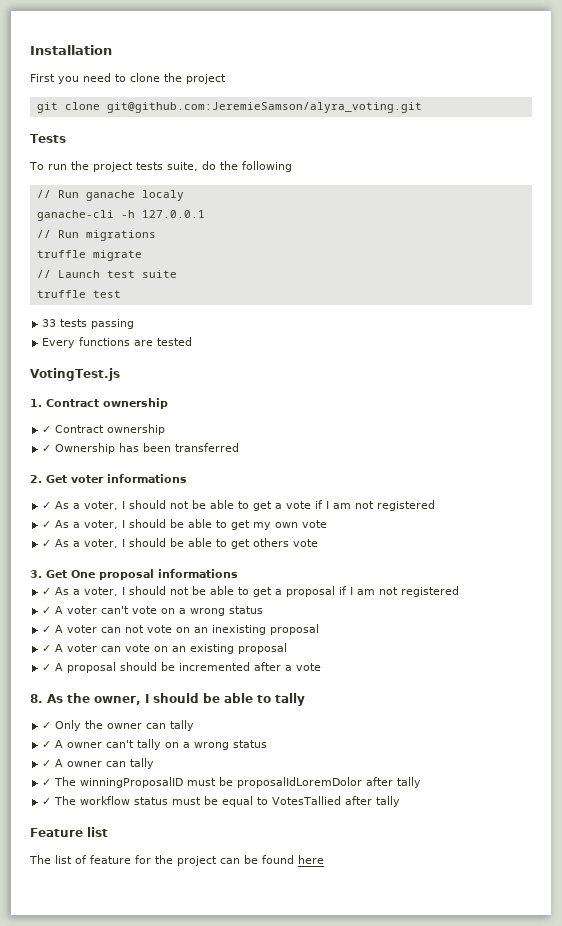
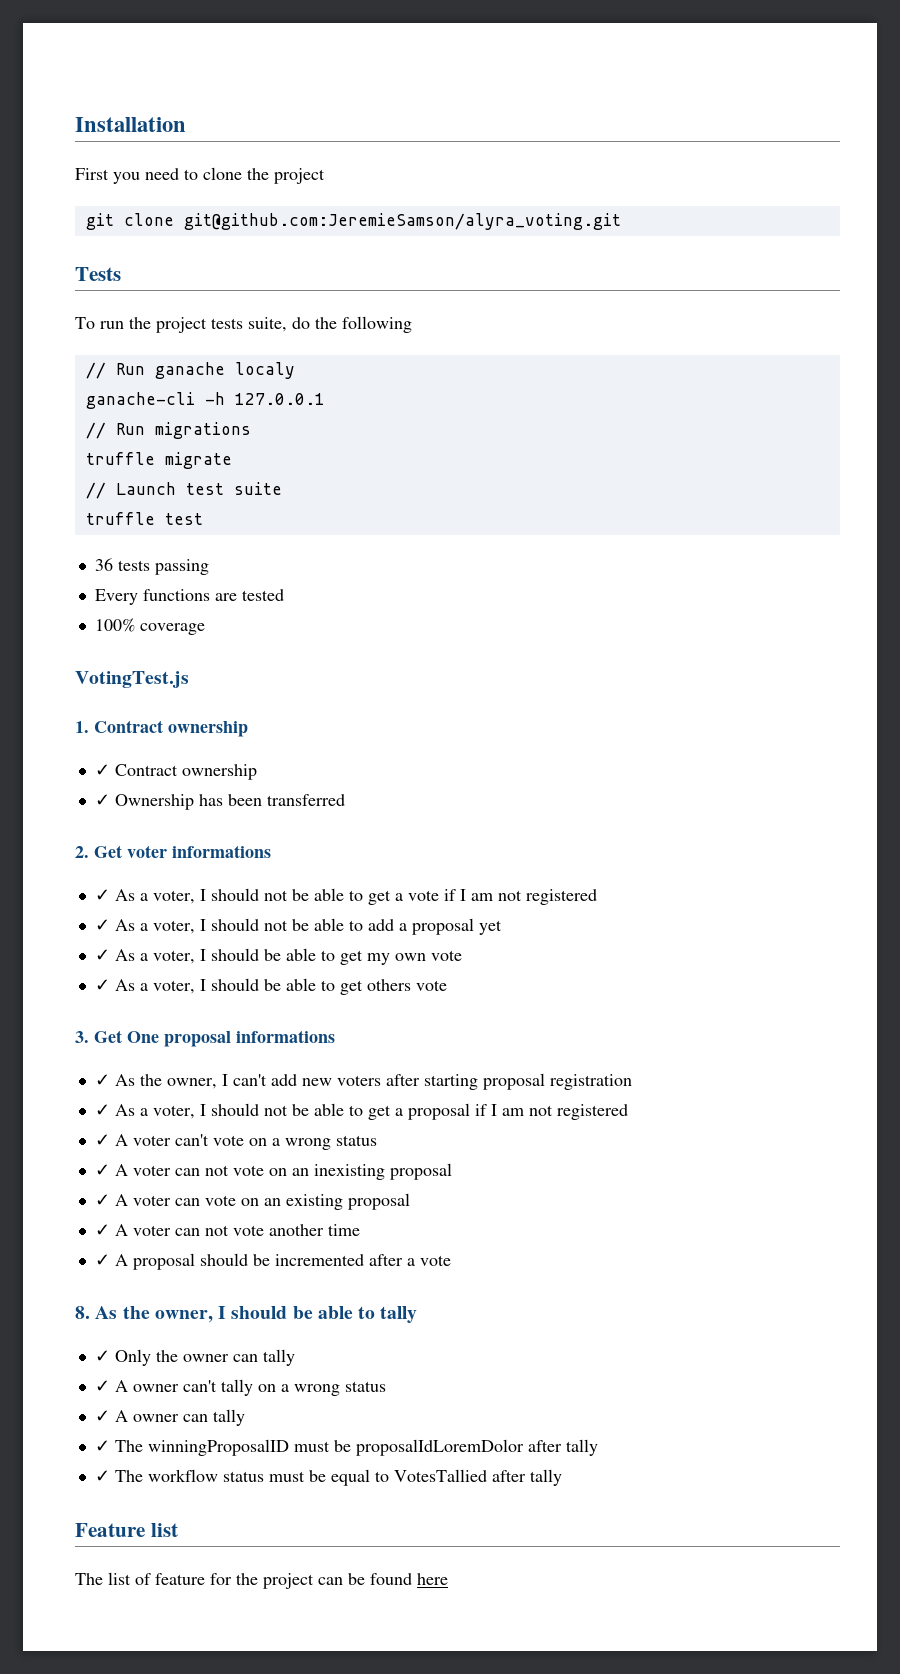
[42,319,57,327] 33 -> [94,558,113,571] 36
(193, 341) none -> [94,618,205,635] // 100% coverage
(436, 505) none -> [94,918,502,935] // ✓ As a voter, I should not be able to add a proposal yet
(238, 573) none -> [94,1073,632,1090] // ✓ As the owner, I can't add new voters after starting proposal registration
(288, 648) none -> [94,1224,360,1236] // ✓ A voter can not vote another time

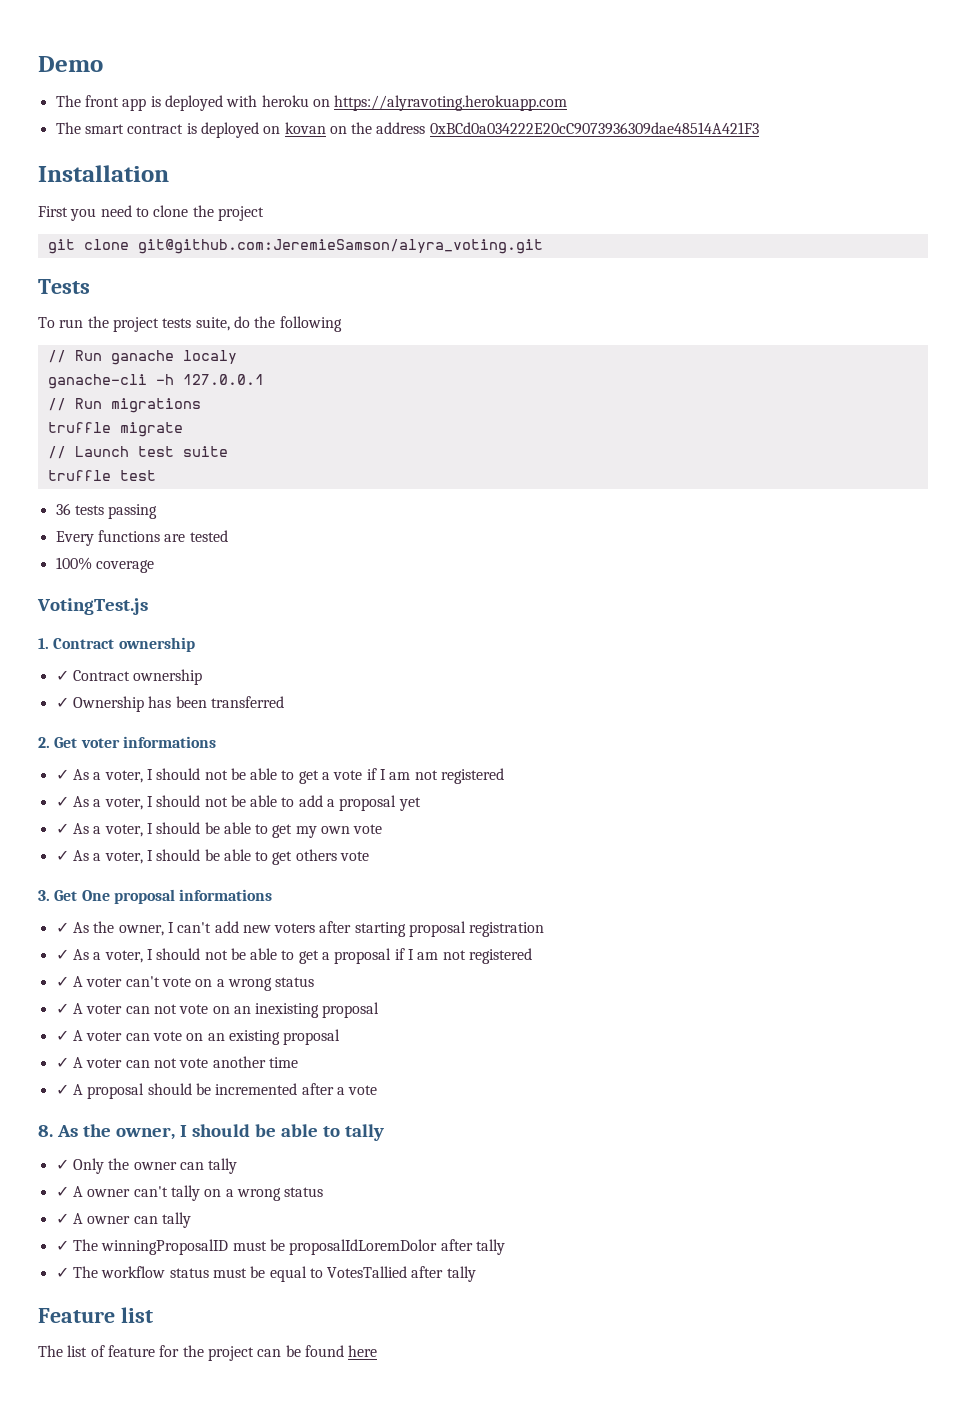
(75, 124) none -> [38,56,103,72] [55,95,568,111] [55,122,759,138] Demo // The front app is deployed with heroku on https://alyravoting.herokuapp.com // The smart contract is deployed on kovan on the address 0xBCd0a034222E20cC9073936309dae48514A421F3 //

